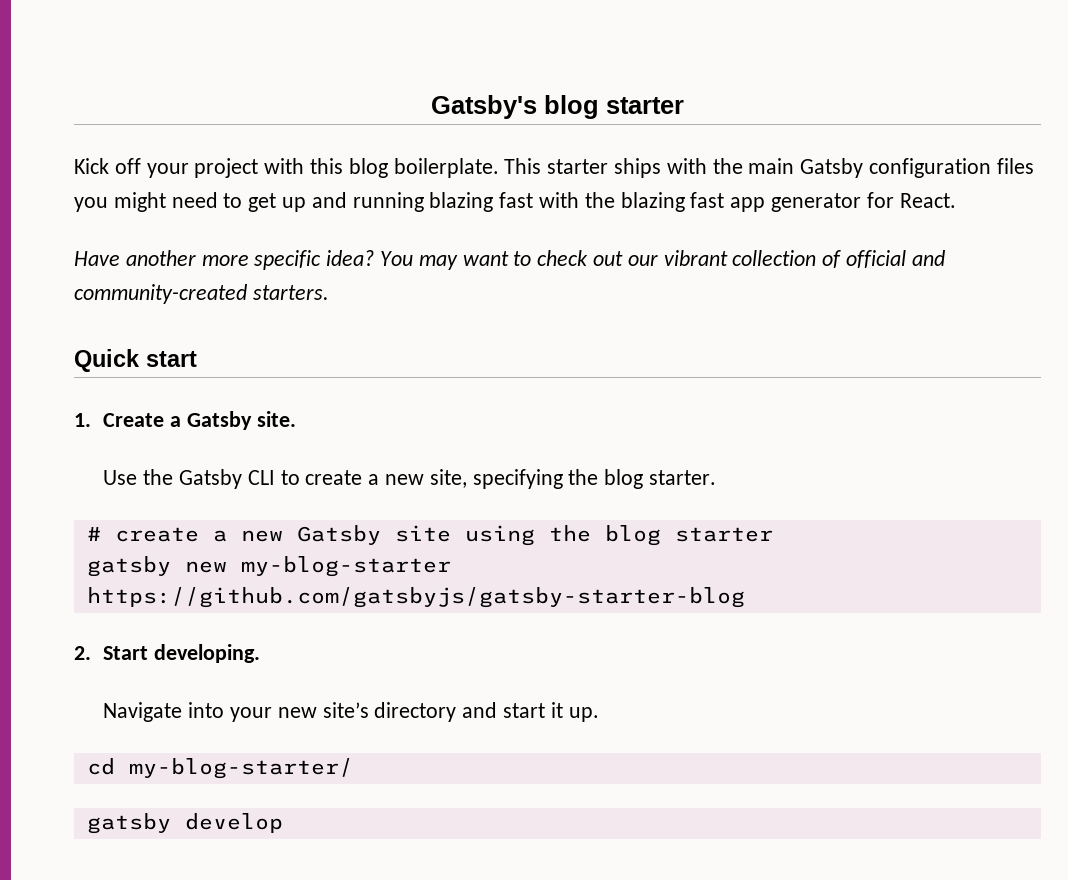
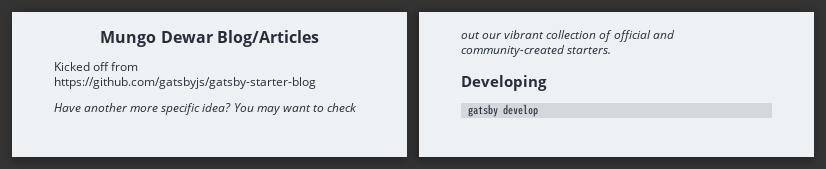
[431,95,684,119] [74,158,1034,178] [74,192,956,212] Gatsby's blog starter // Kick off your project with this blog boilerplate. This starter ships with the main Gatsby configuration files you might need to get up and running blazing fast with the blazing fast app generator for React. -> [100,30,319,47] [54,62,139,71] [54,77,316,89] Mungo Dewar Blog/Articles // Kicked off from https://github.com/gatsbyjs/gatsby-starter-blog
[74,349,197,372] [74,411,296,430] [103,469,716,489] [86,525,773,546] [86,556,451,577] [86,587,745,608] [74,644,261,663] [103,702,599,722] [86,758,353,779] Quick start // 1. Create a Gatsby site. // Use the Gatsby CLI to create a new site, specifying the blog starter. // # create a new Gatsby site using the blog starter // gatsby new my-blog-starter https://github.com/gatsbyjs/gatsby-starter-blog // 2. Start developing. // Navigate into your new site’s directory and start it up. // cd my-blog-starter/ -> [461,75,547,91] Developing

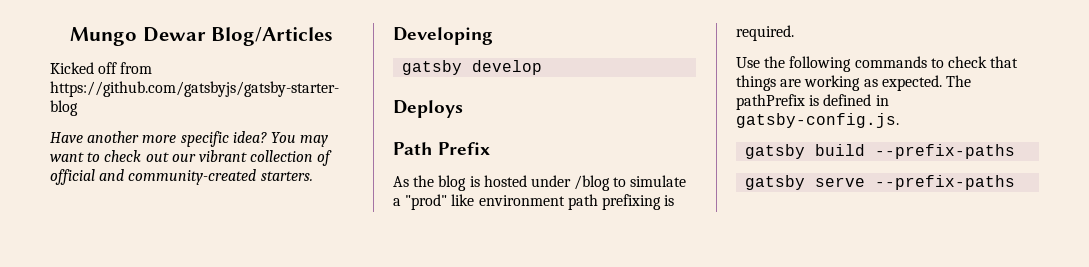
(538, 110) none -> [393,100,463,118] [393,142,491,155] [393,175,687,191] [393,194,675,210] [736,25,794,41] [736,56,1019,72] [736,75,971,91] [736,94,889,110] [736,113,899,128] [745,144,1016,159] [745,175,1016,190] // Deploys // Path Prefix // As the blog is hosted under /blog to simulate a "prod" like environment path prefixing is required. // Use the following commands to check that things are working as expected. The pathPrefix is defined in gatsby-config.js. // gatsby build --prefix-paths // gatsby serve --prefix-paths

